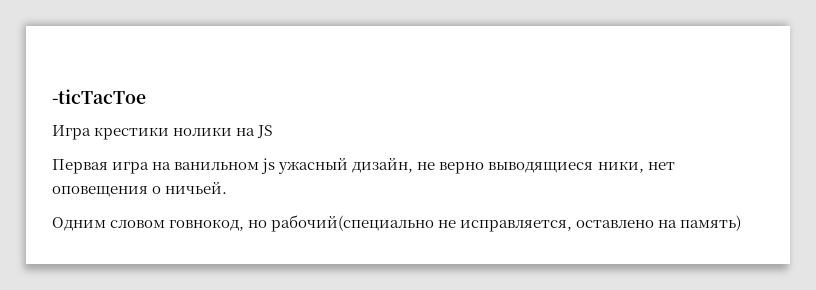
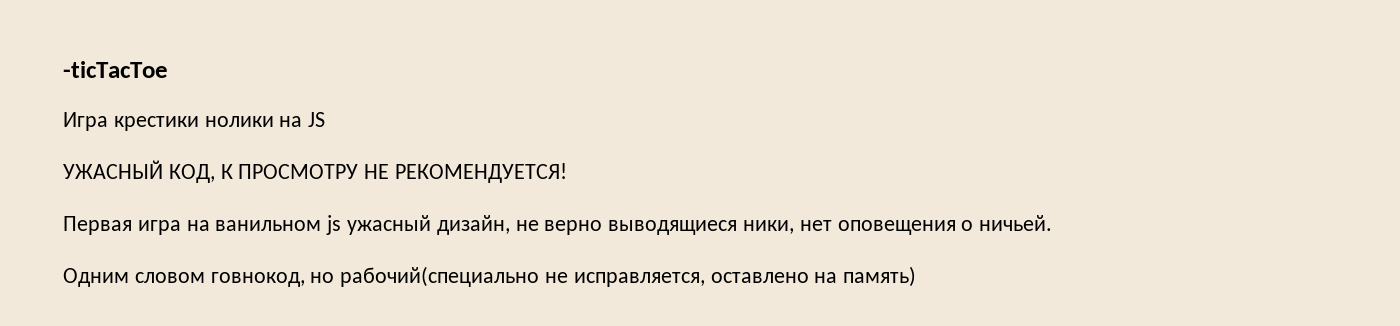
(274, 131) none -> [63,160,568,183] // УЖАСНЫЙ КОД, К ПРОСМОТРУ НЕ РЕКОМЕНДУЕТСЯ!

